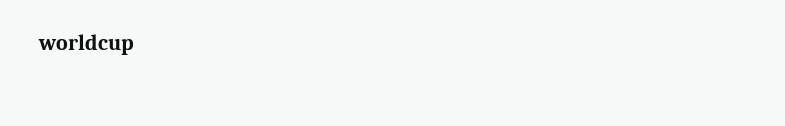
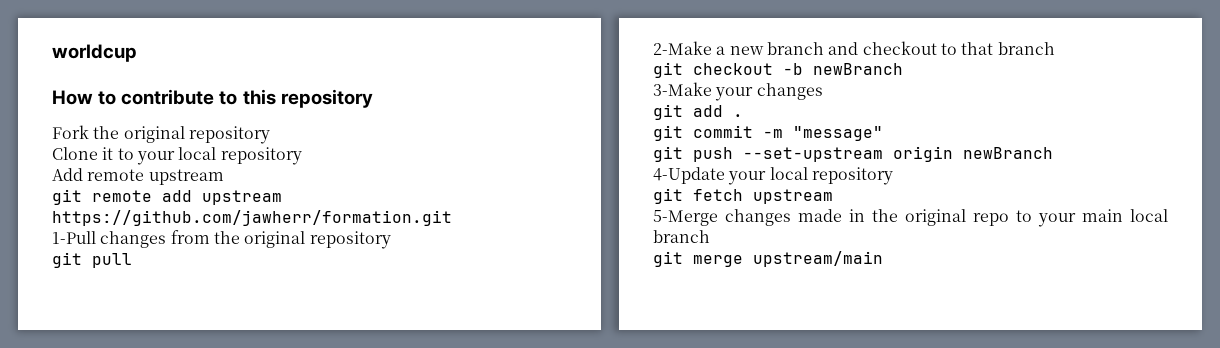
(134, 44) none -> [52,89,373,108] [52,125,270,144] [52,147,302,165] [52,168,224,185] [52,189,282,205] [52,210,452,226] [52,230,391,249] [52,252,132,268] [653,41,1055,55] [653,62,903,78] [653,82,823,101] [653,104,743,120] [653,125,883,141] [653,146,1053,162] [653,167,893,185] [653,188,833,204] [653,209,1168,227] [653,230,710,243] [653,251,883,267] // How to contribute to this repository // Fork the original repository // Clone it to your local repository // Add remote upstream // git remote add upstream https://github.com/jawherr/formation.git // 1-Pull changes from the original repository // git pull // 2-Make a new branch and checkout to that branch // git checkout -b newBranch // 3-Make your changes // git add . // git commit -m "message" // git push --set-upstream origin newBranch // 4-Update your local repository // git fetch upstream // 5-Merge changes made in the original repo to your main local branch // git merge upstream/main

